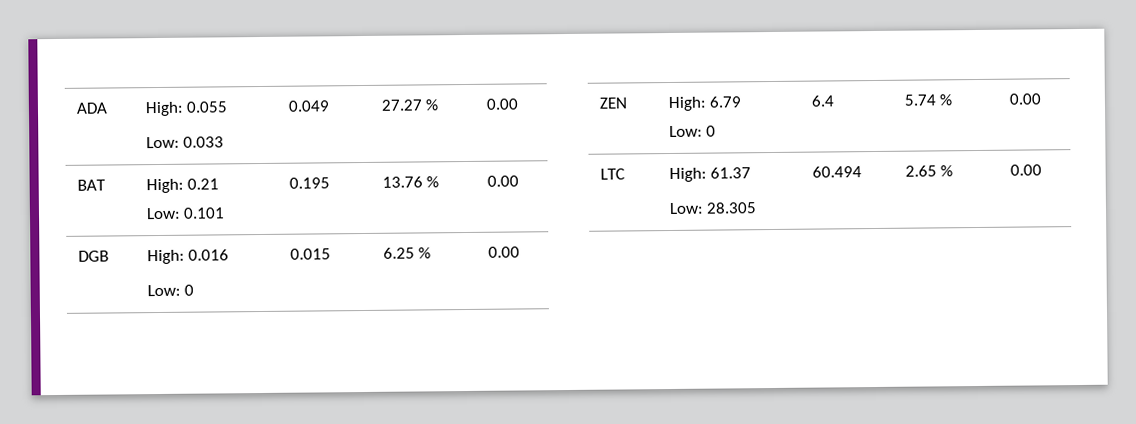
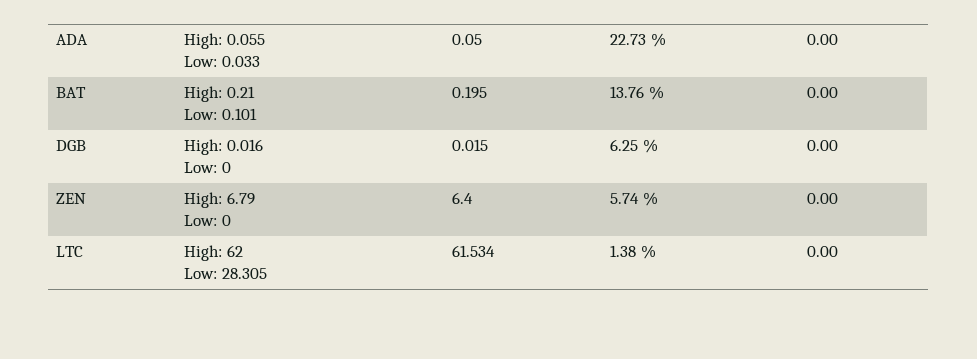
[287,100,330,112] [380,99,423,111] 0.049 | 27.27 -> [452,34,483,45] [610,34,647,45] 0.05 | 22.73
[710,167,752,179] 61.37 -> [226,245,243,257] 62
[811,166,862,178] [904,165,937,177] 60.494 | 2.65 -> [452,245,496,257] [610,245,637,257] 61.534 | 1.38

